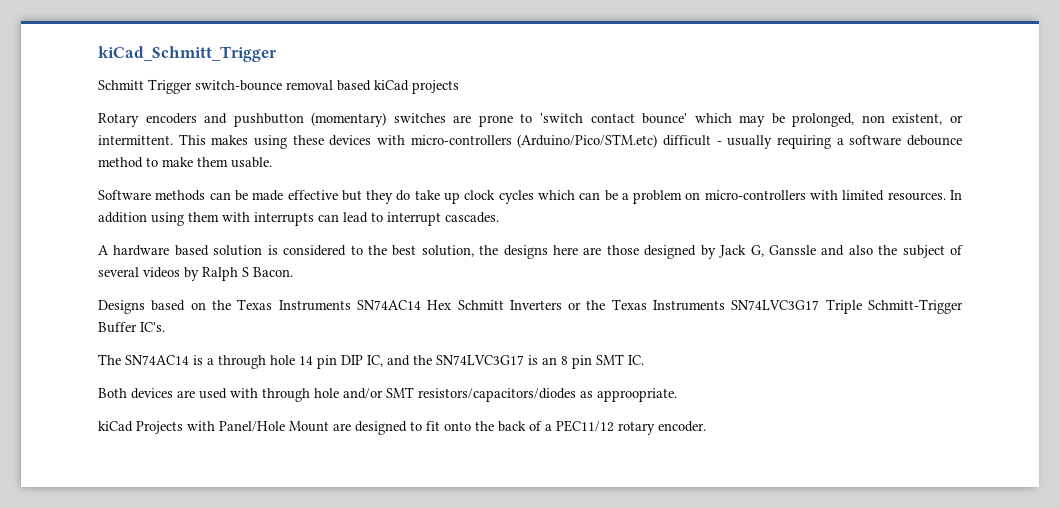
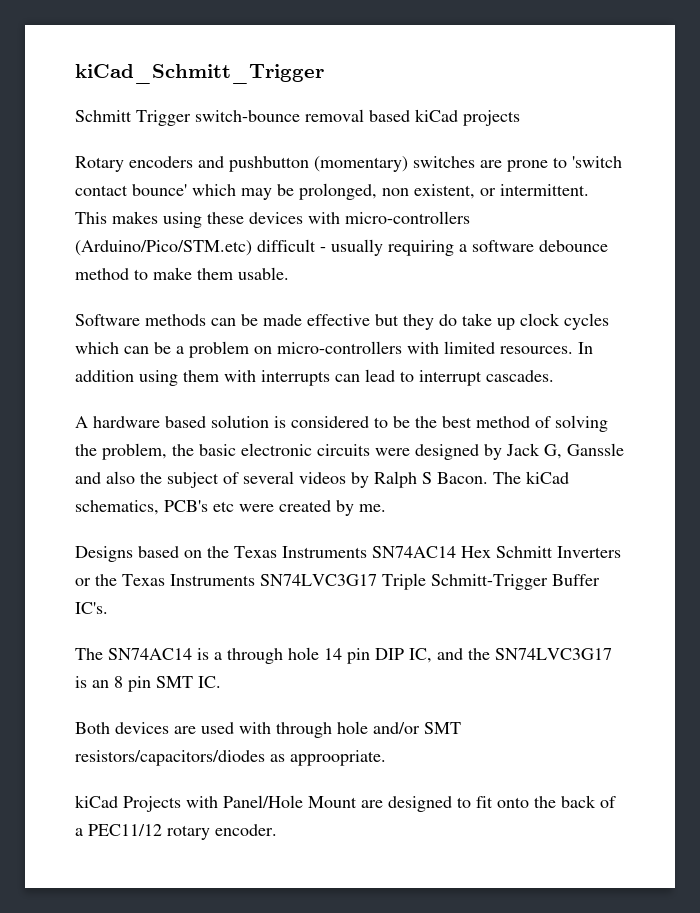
(363, 250) none -> [393,416,410,428] be
[421,245,639,259] solution, the designs here are those -> [476,415,608,432] [75,443,410,460] method of solving the problem, the basic electronic circuits were
(293, 272) none -> [493,471,569,484] [75,500,386,516] The kiCad schematics, PCB's etc were created by me.

